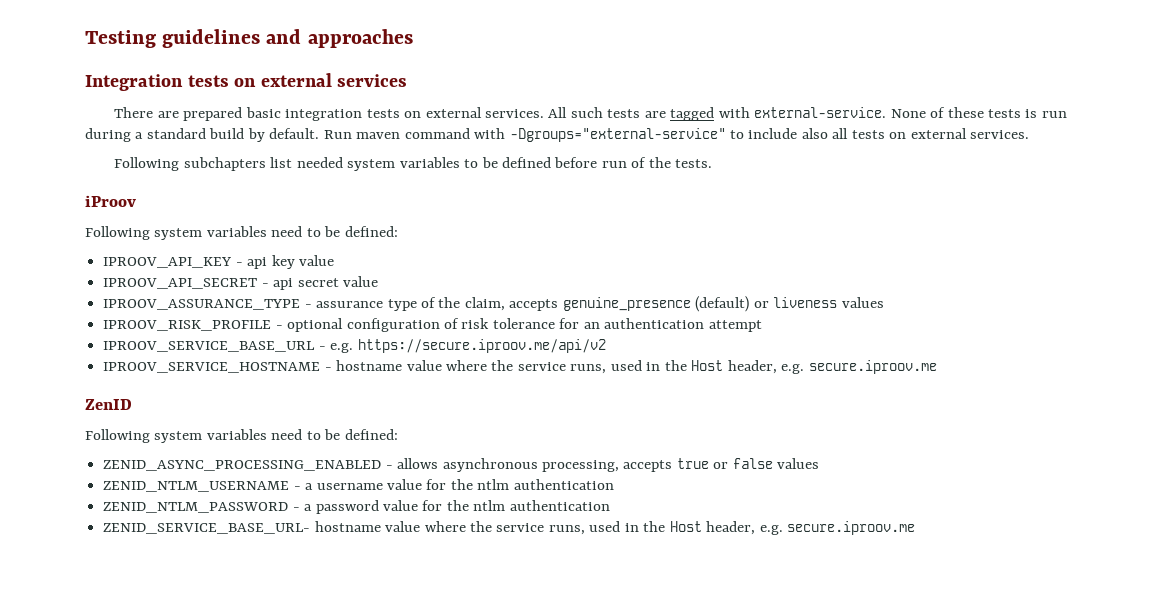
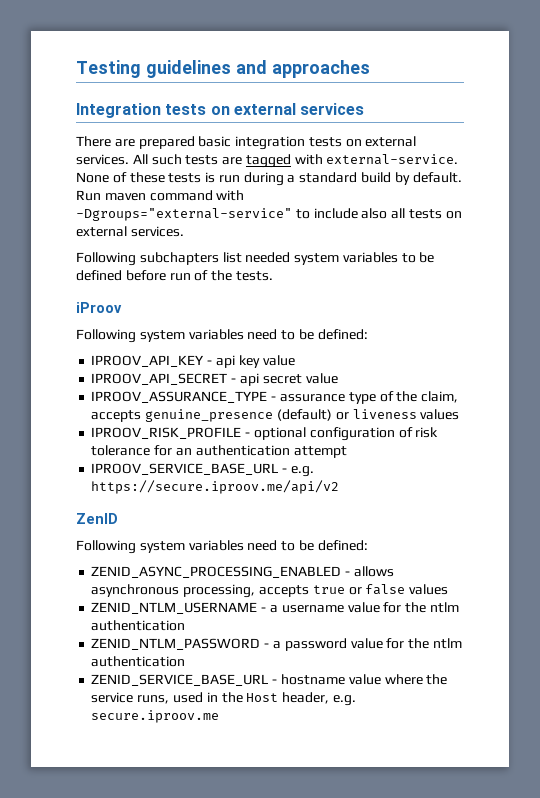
[103,360,937,374] // IPROOV_SERVICE_HOSTNAME - hostname value where the service runs, used in the Host header, e.g. secure.iproov.me -> (340, 487) none
[103,523,311,534] ZENID_SERVICE_BASE_URL- -> [91,674,278,686] ZENID_SERVICE_BASE_URL -

